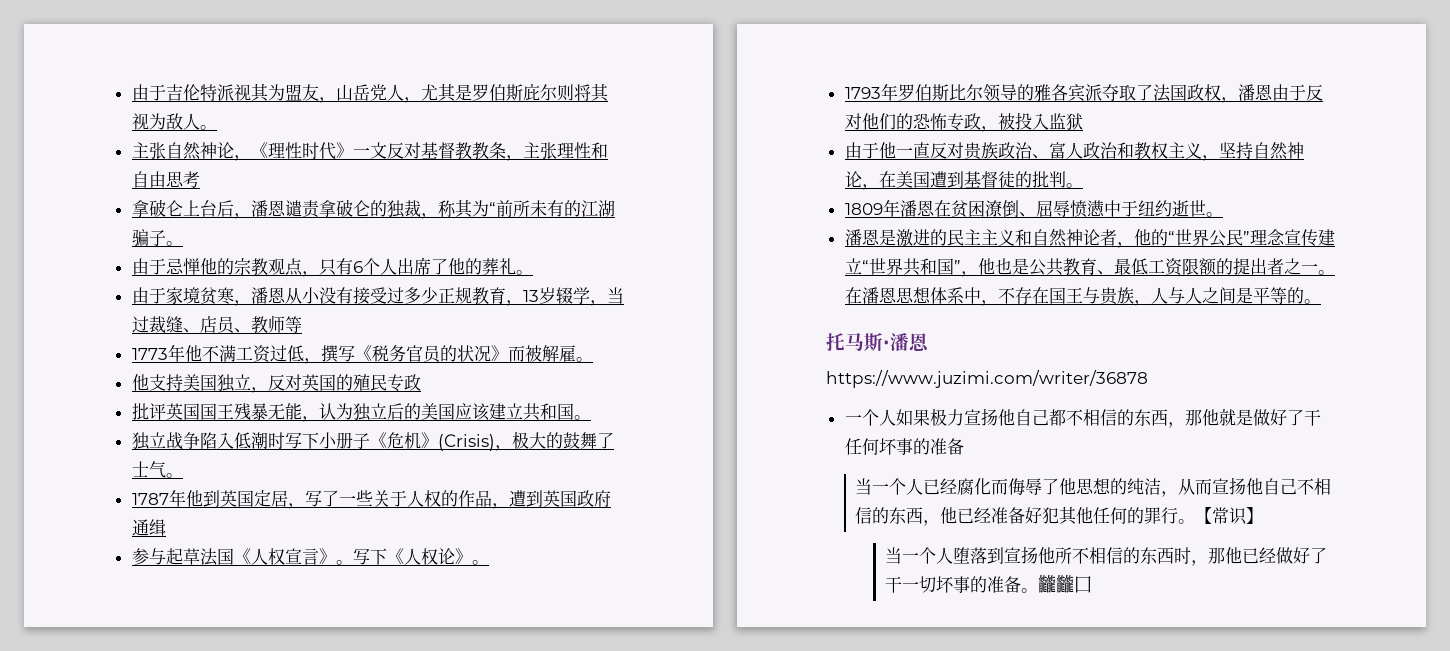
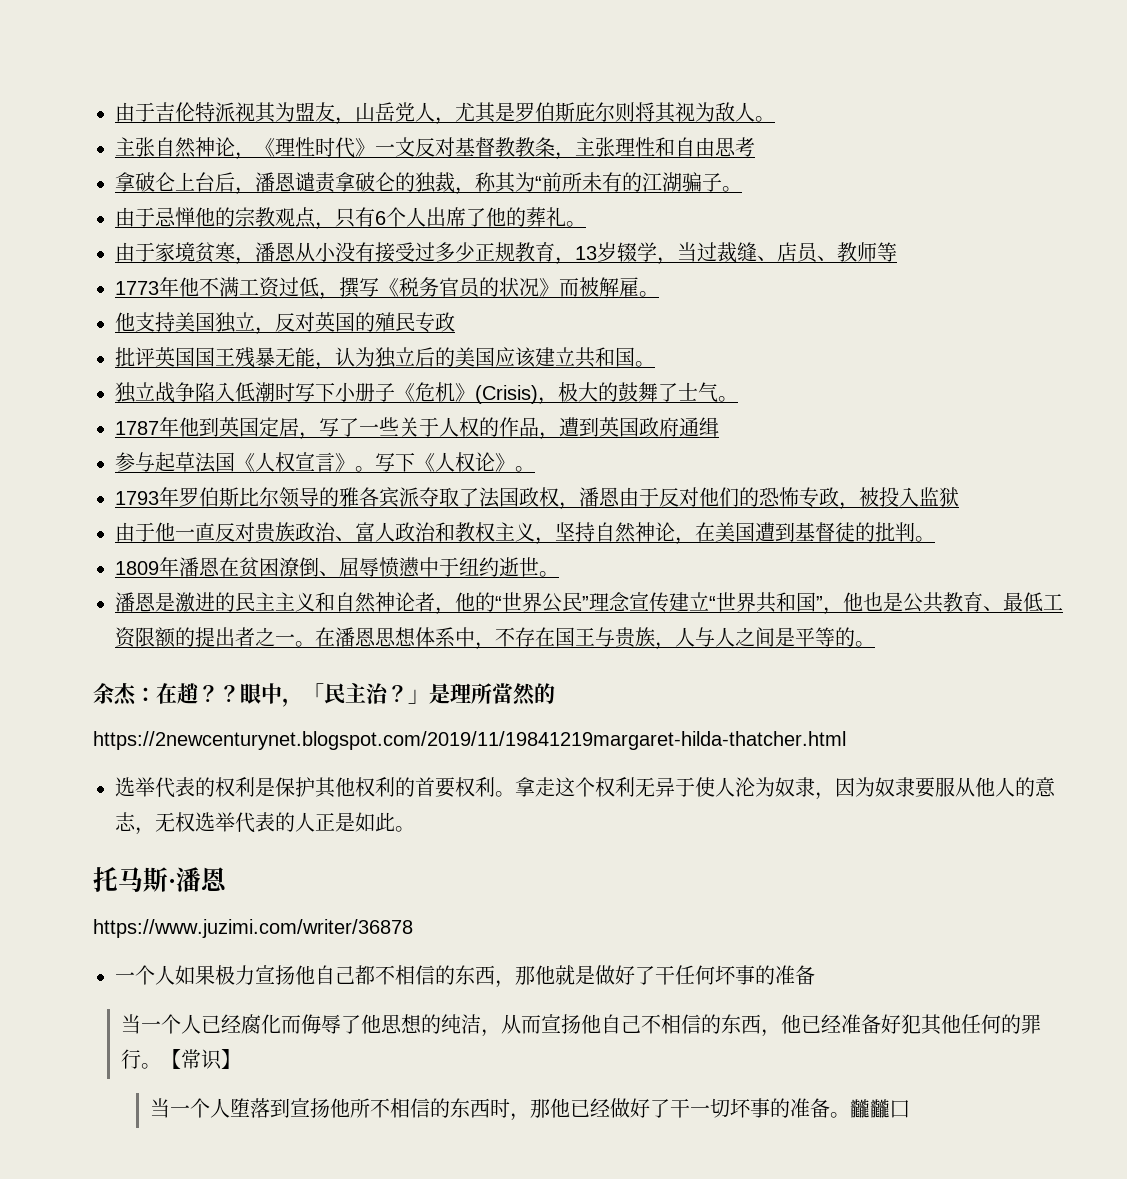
(1321, 301) none -> [93,683,555,707] [93,731,846,750] [115,777,1056,800] [115,812,415,835] // 余杰：在趙？？眼中，「民主治？」是理所當然的 // https://2newcenturynet.blogspot.com/2019/11/19841219margaret-hilda-thatcher.html // 选举代表的权利是保护其他权利的首要权利。拿走这个权利无异于使人沦为奴隶，因为奴隶要服从他人的意志，无权选举代表的人正是如此。

